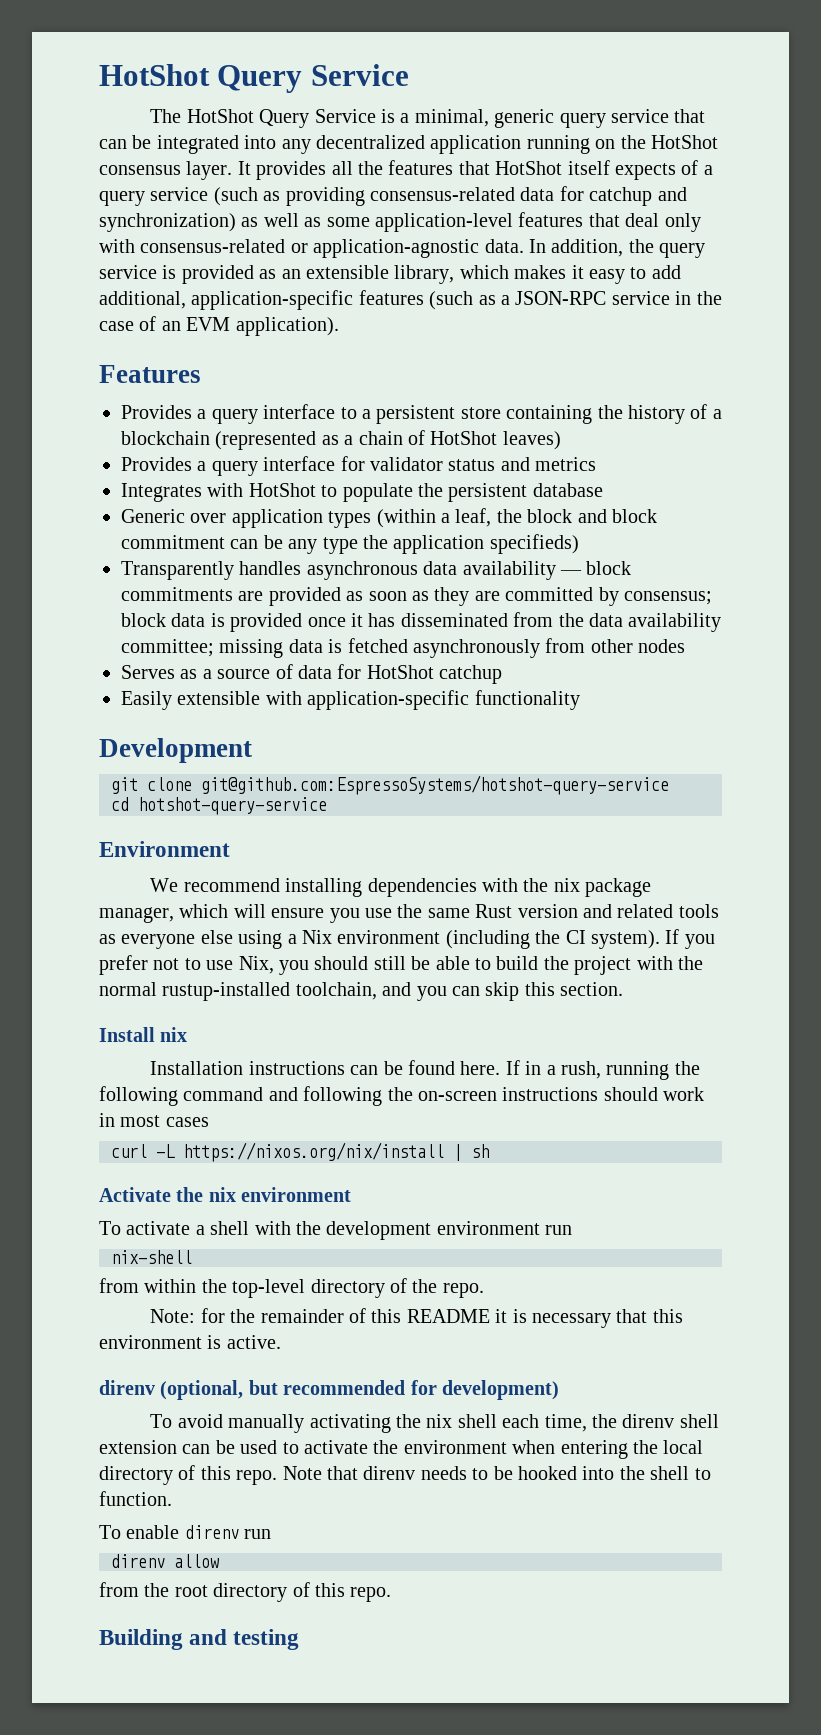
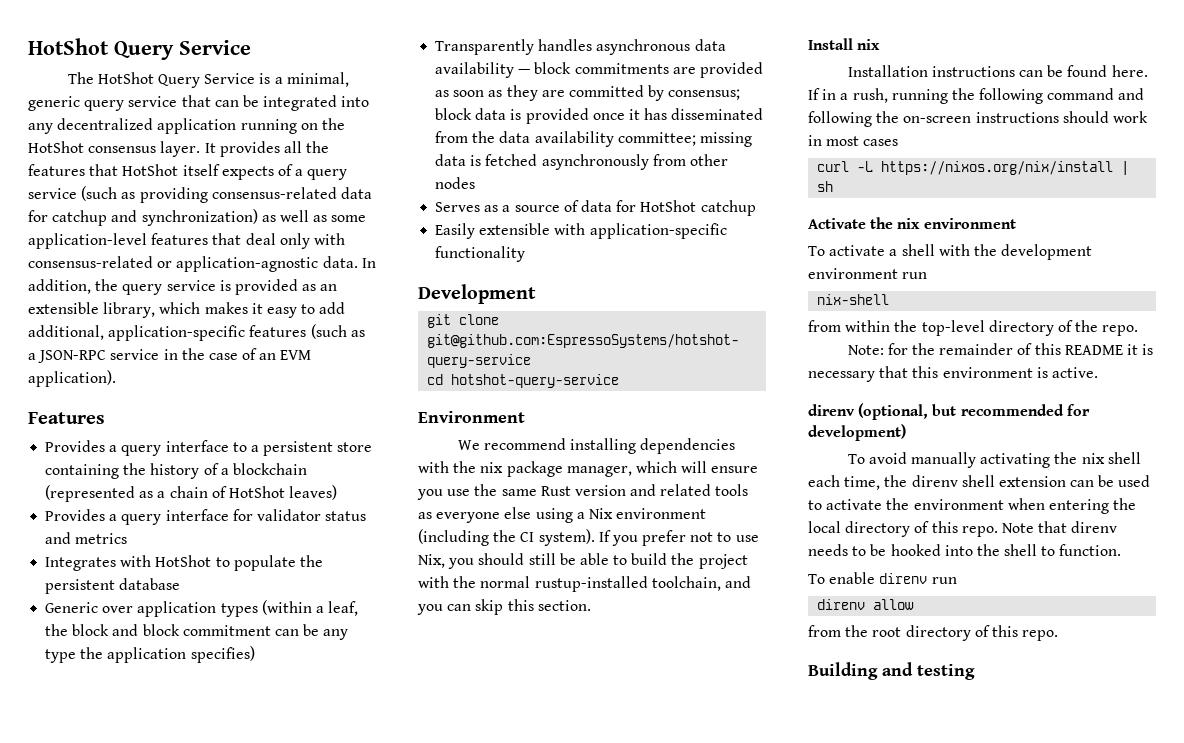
[489,534,579,554] specifieds) -> [190,646,255,663] specifies)

